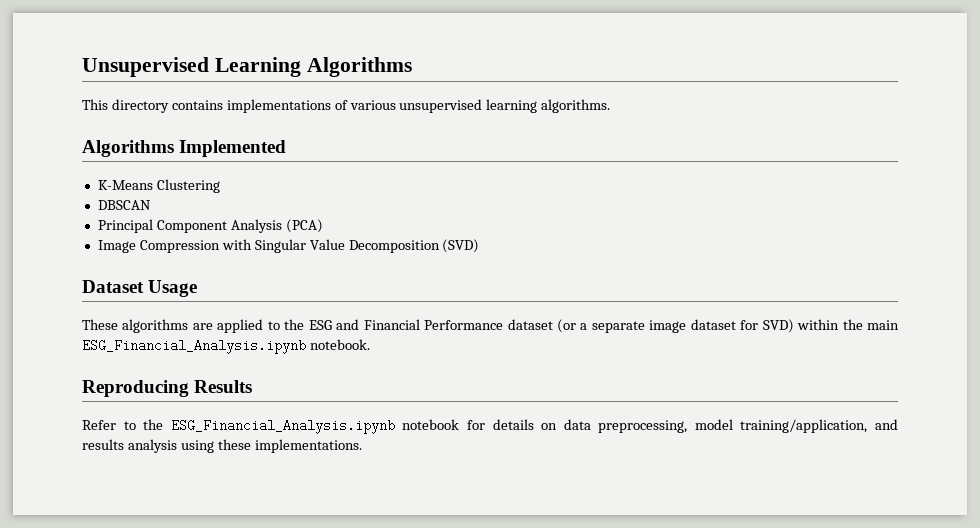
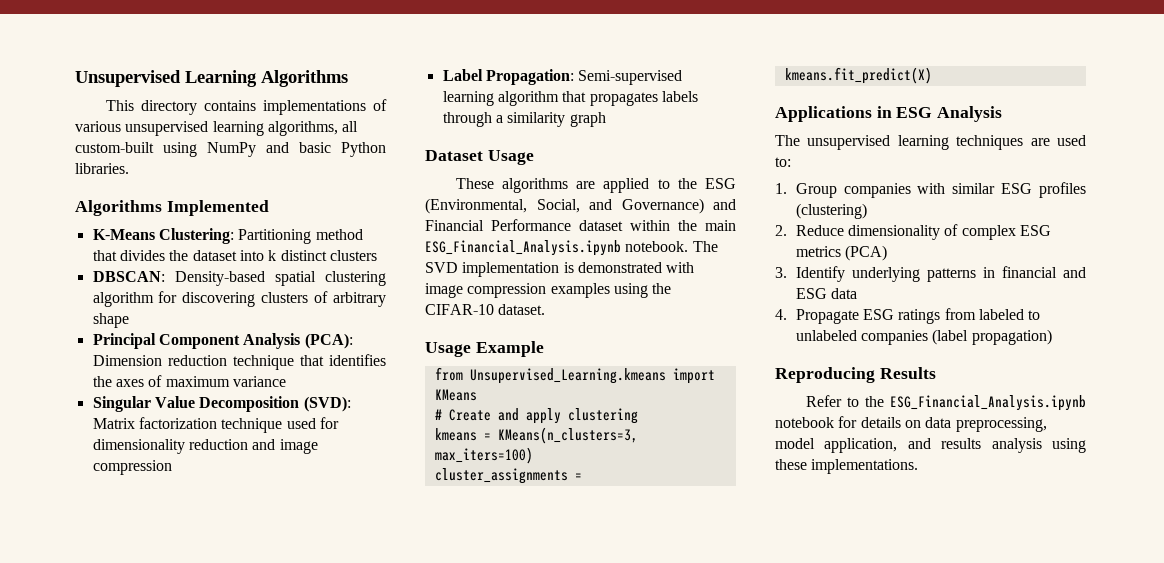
[541,99,611,113] [82,140,287,157] [97,179,220,193] [97,200,151,210] [97,219,323,233] [97,239,480,253] algorithms. // Algorithms Implemented // K-Means Clustering // DBSCAN // Principal Component Analysis (PCA) // Image Compression with Singular Value Decomposition (SVD) -> [267,121,359,136] [75,142,386,157] [75,163,129,174] [75,200,269,216] [92,228,363,244] [92,250,377,261] [92,271,386,286] [92,291,386,307] [92,313,129,328] [92,333,353,349] [92,354,386,370] [92,375,286,387] [92,396,351,412] [92,417,339,433] [92,439,318,454] [92,460,172,475] [442,69,683,85] [442,91,698,106] [442,112,606,127] algorithms, all custom-built using NumPy and basic Python libraries. // Algorithms Implemented // K-Means Clustering: Partitioning method that divides the dataset into k distinct clusters // DBSCAN: Density-based spatial clustering algorithm for discovering clusters of arbitrary shape // Principal Component Analysis (PCA): Dimension reduction technique that identifies the axes of maximum variance // Singular Value Decomposition (SVD): Matrix factorization technique used for dimensionality reduction and image compression // Label Propagation: Semi-supervised learning algorithm that propagates labels through a similarity graph
[336,319,794,333] and Financial Performance dataset (or a separate image dataset for SVD) -> [425,198,736,214] [425,219,623,231] (Environmental, Social, and Governance) and Financial Performance dataset
(370, 344) none -> [692,241,718,252] [425,262,695,277] [425,283,672,298] [425,304,546,315] [425,341,544,357] [434,367,715,384] [434,389,477,401] [434,408,638,424] [434,427,638,444] [434,447,533,464] [434,468,582,484] [784,67,932,84] [775,106,1003,122] [775,135,1086,150] [775,157,791,167] [775,182,1086,198] [795,203,867,219] [775,224,1051,240] [795,245,888,261] [775,266,1086,282] [795,288,858,299] [775,308,1041,324] [795,329,1052,345] The SVD implementation is demonstrated with image compression examples using the CIFAR-10 dataset. // Usage Example // from Unsupervised_Learning.kmeans import KMeans // # Create and apply clustering // kmeans = KMeans(n_clusters=3, max_iters=100) // cluster_assignments = kmeans.fit_predict(X) // Applications in ESG Analysis // The unsupervised learning techniques are used to: // 1. Group companies with similar ESG profiles (clustering) // 2. Reduce dimensionality of complex ESG metrics (PCA) // 3. Identify underlying patterns in financial and ESG data // 4. Propagate ESG ratings from labeled to unlabeled companies (label propagation)
[740,419,868,433] training/application, -> [824,438,898,453] application,

